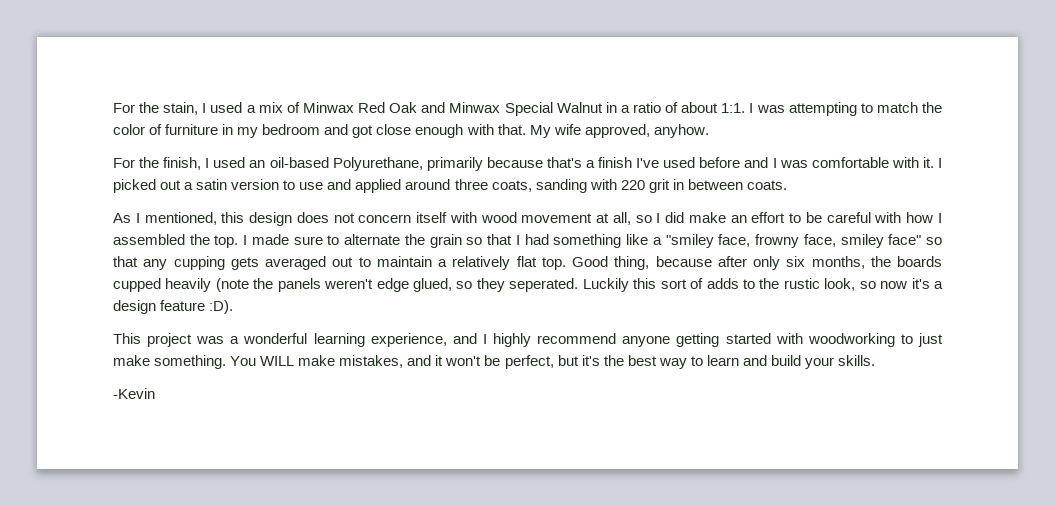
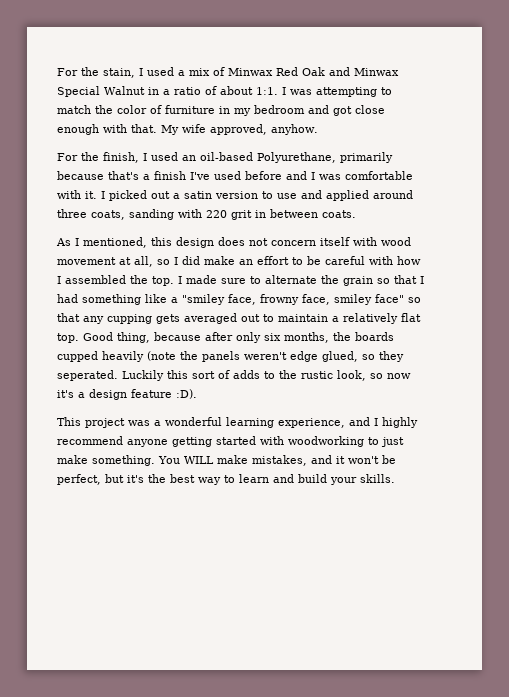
[113,388,155,399] // -Kevin -> (395, 478) none

